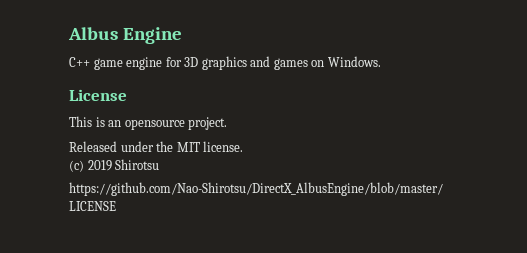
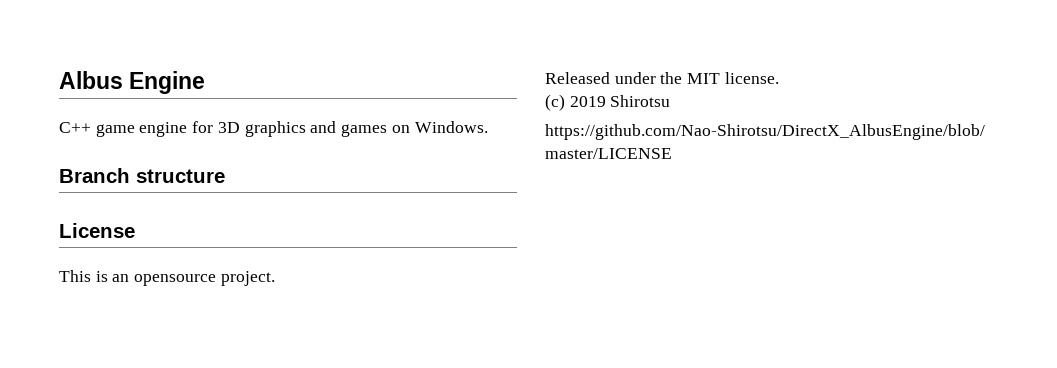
(381, 61) none -> [59,168,225,183] // Branch structure

